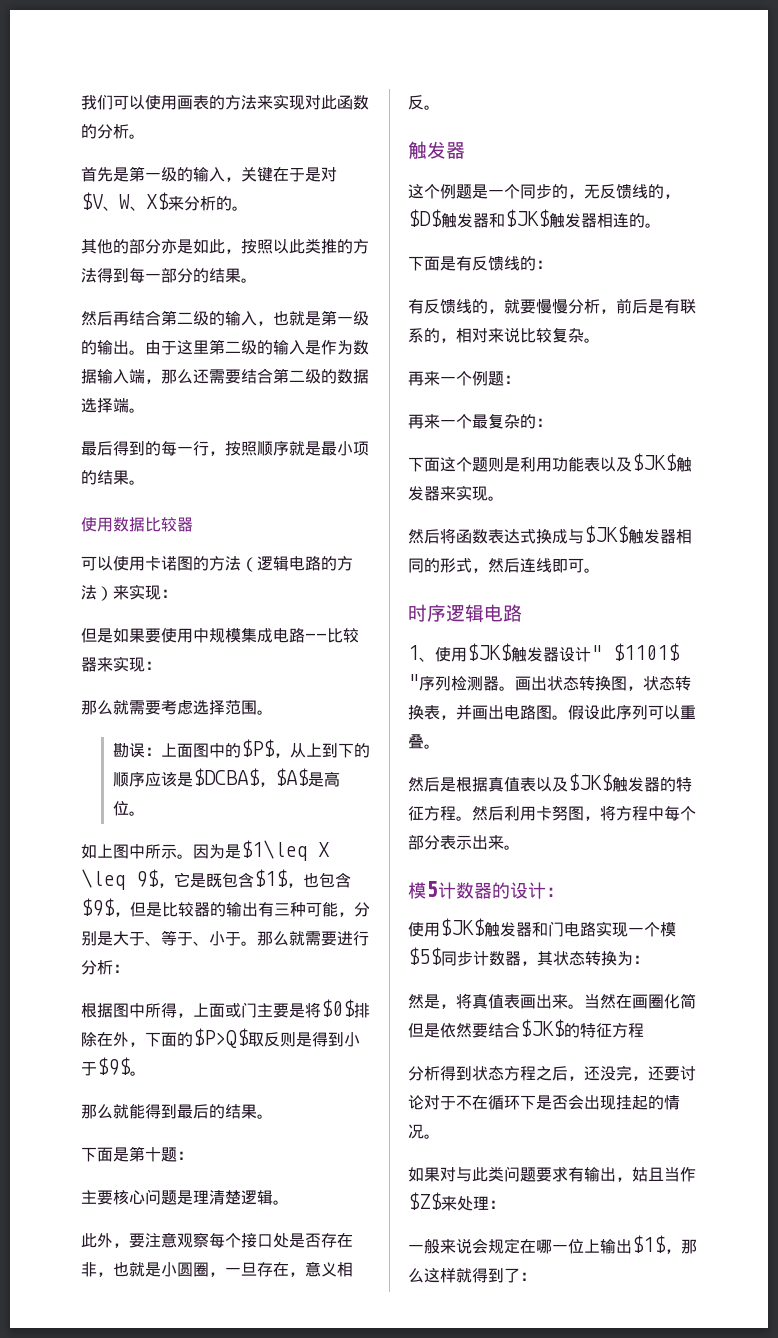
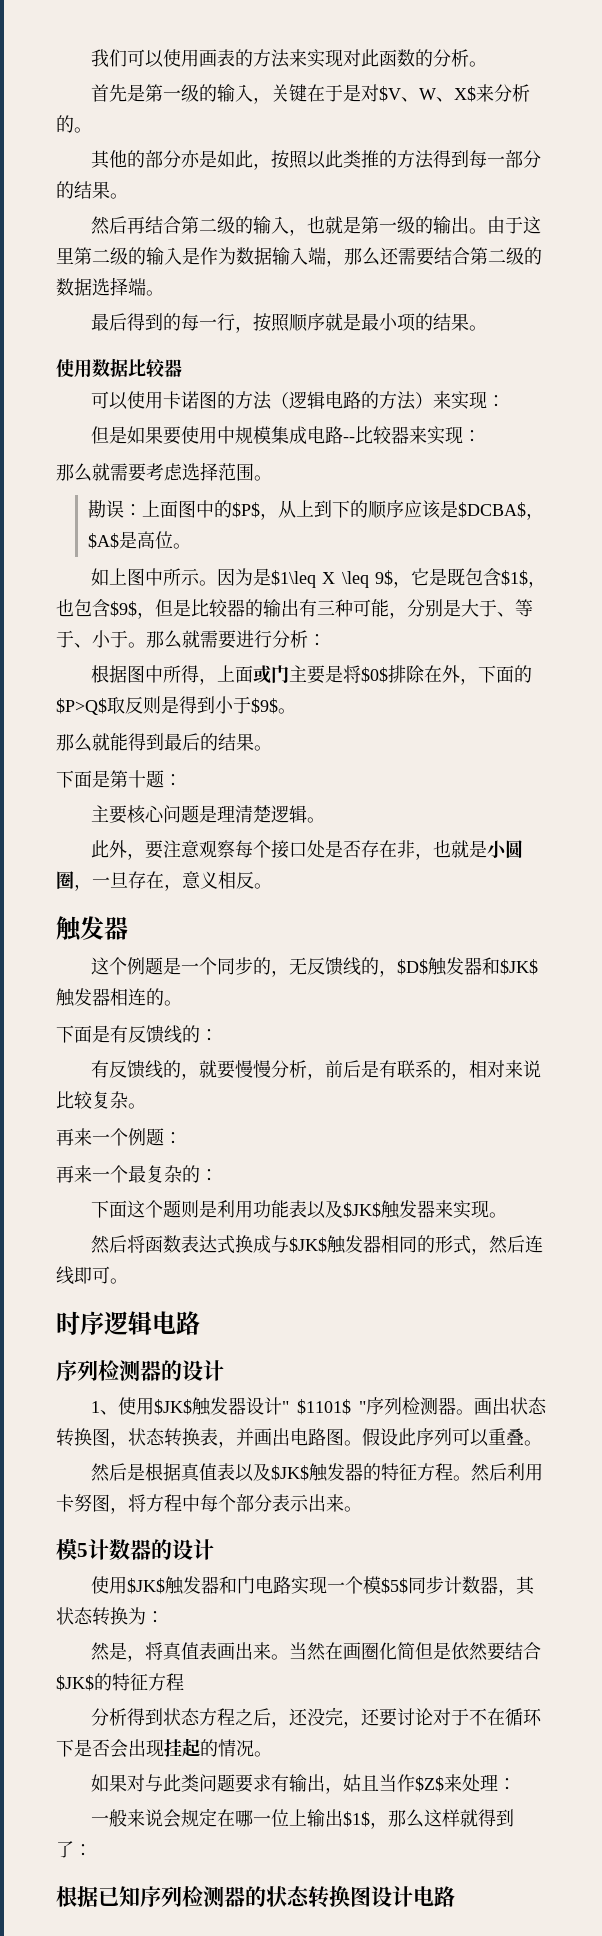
(522, 613) none -> [56,1360,224,1381] // 序列检测器的设计
[546,887,564,897] ： -> (214, 1549) none
(536, 1276) none -> [56,1885,455,1908] // 根据已知序列检测器的状态转换图设计电路

